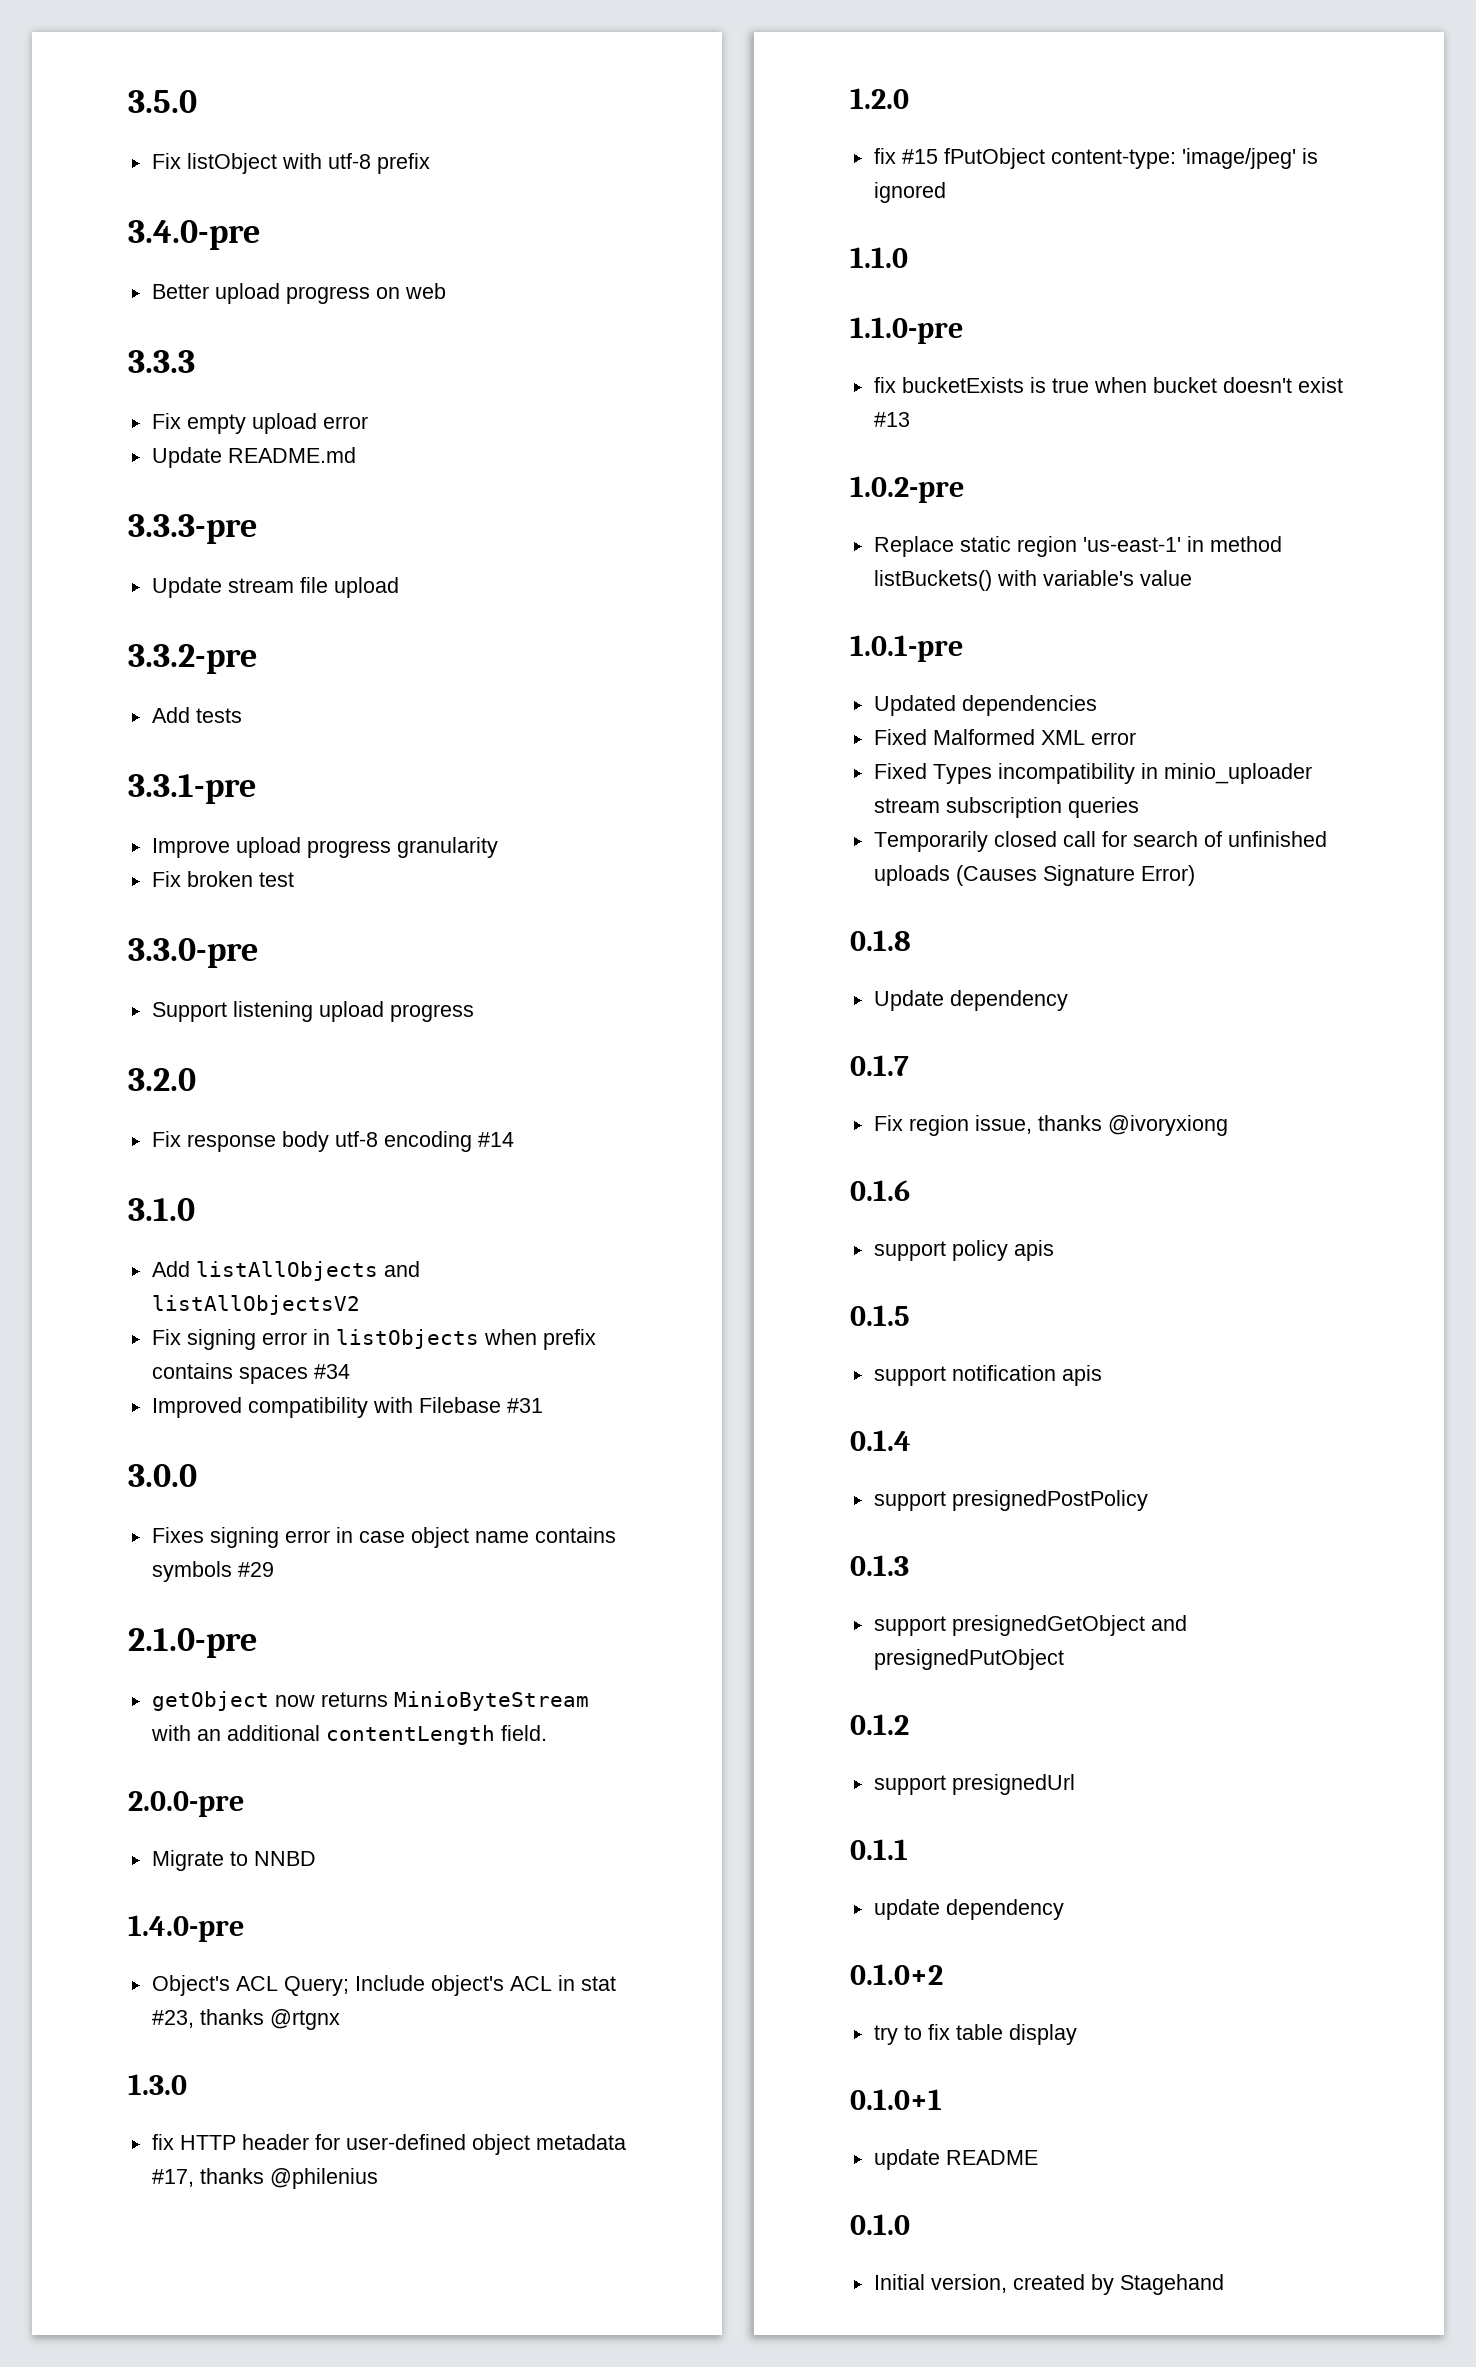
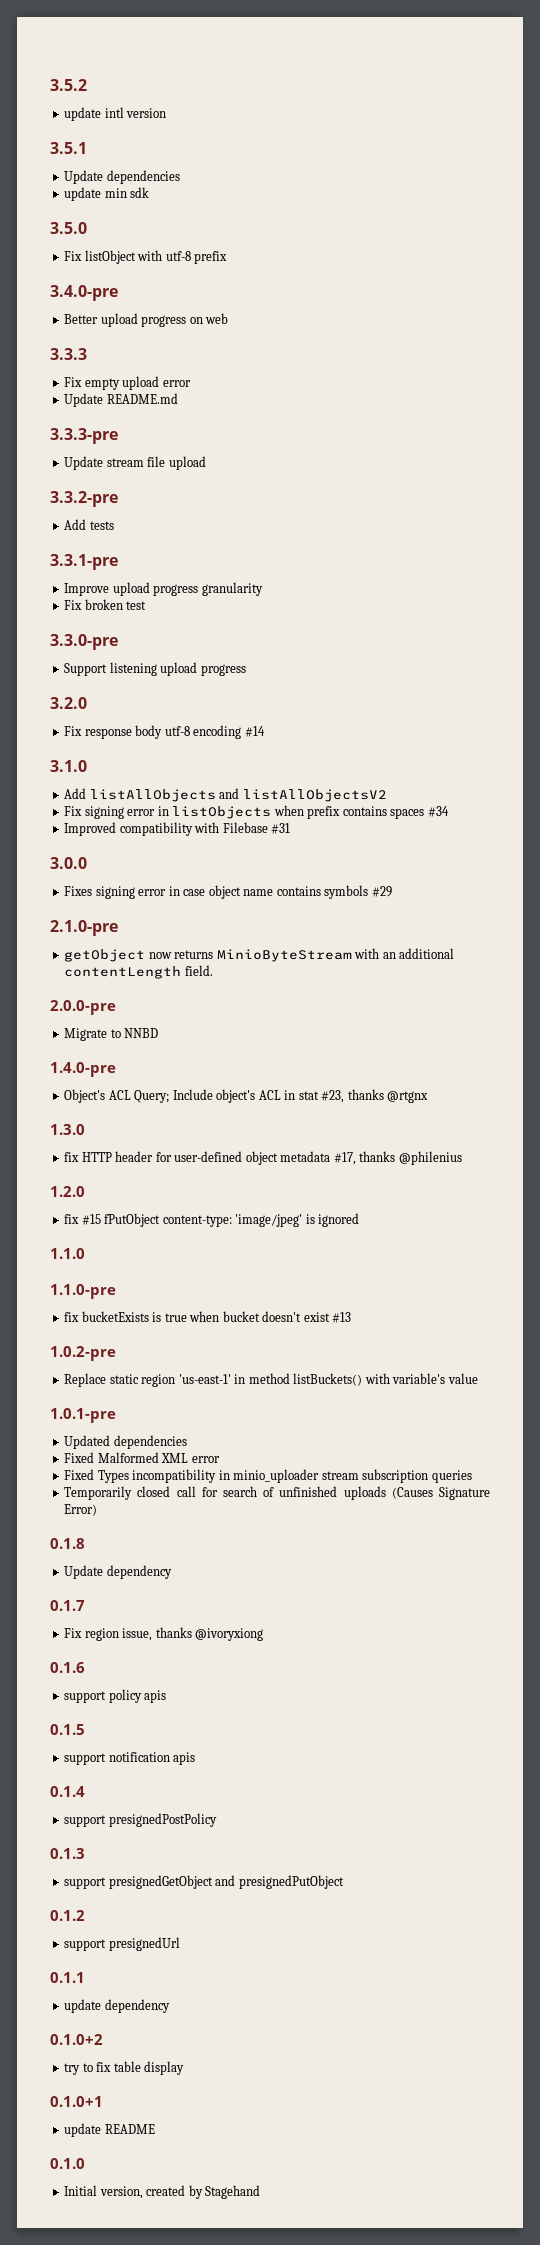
(128, 101) none -> [50,79,87,91] [64,107,167,121] [50,142,87,154] [64,170,180,184] [64,187,150,201] 3.5.2 // update intl version // 3.5.1 // Update dependencies // update min sdk //

